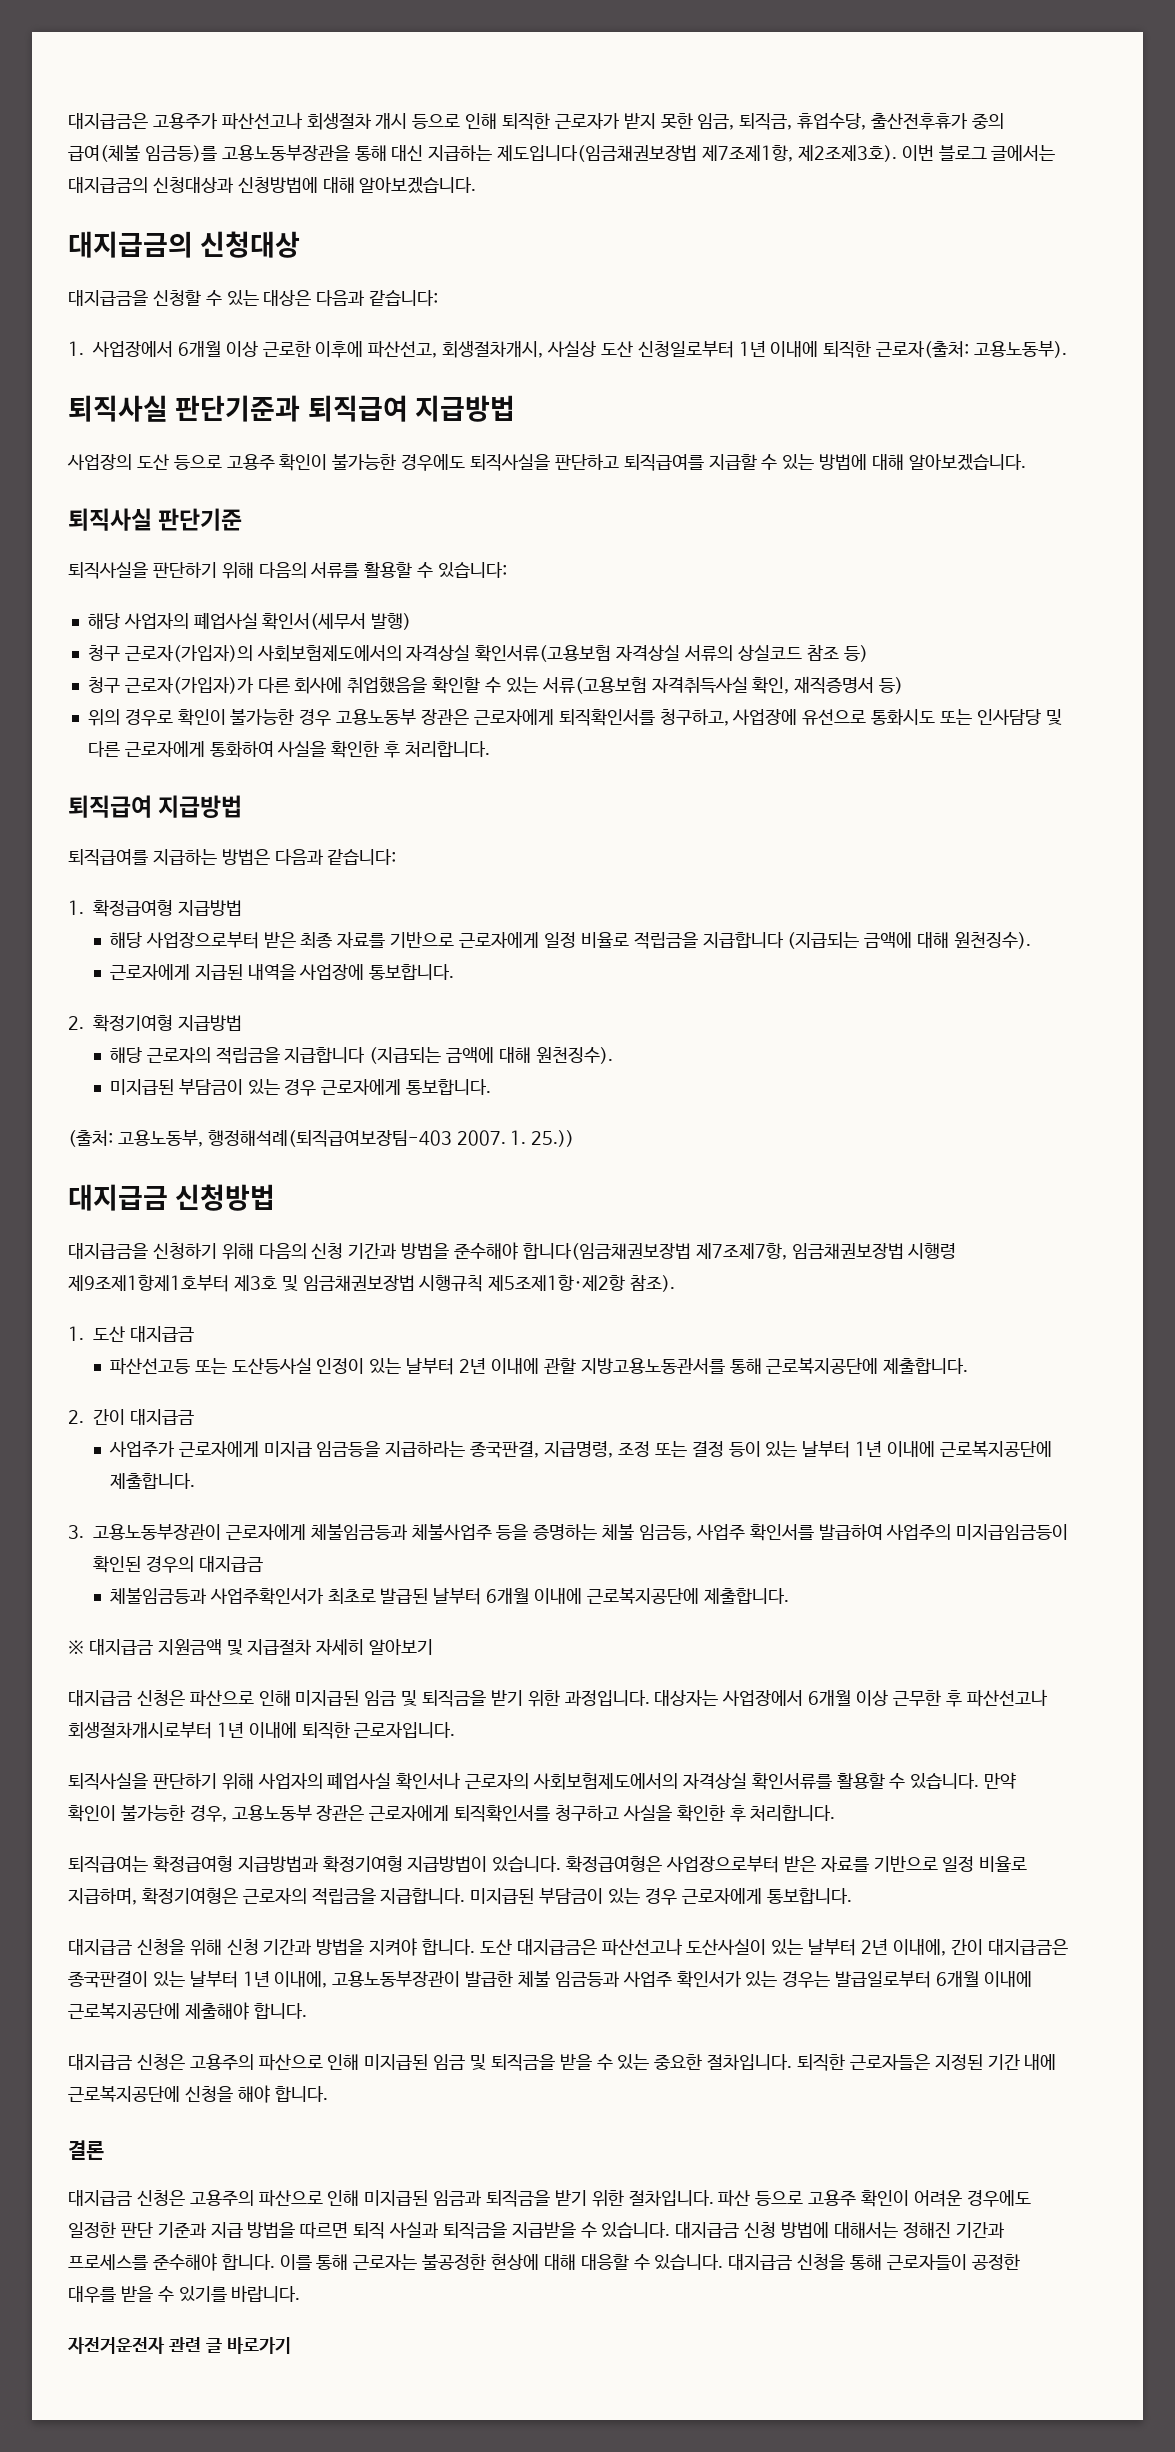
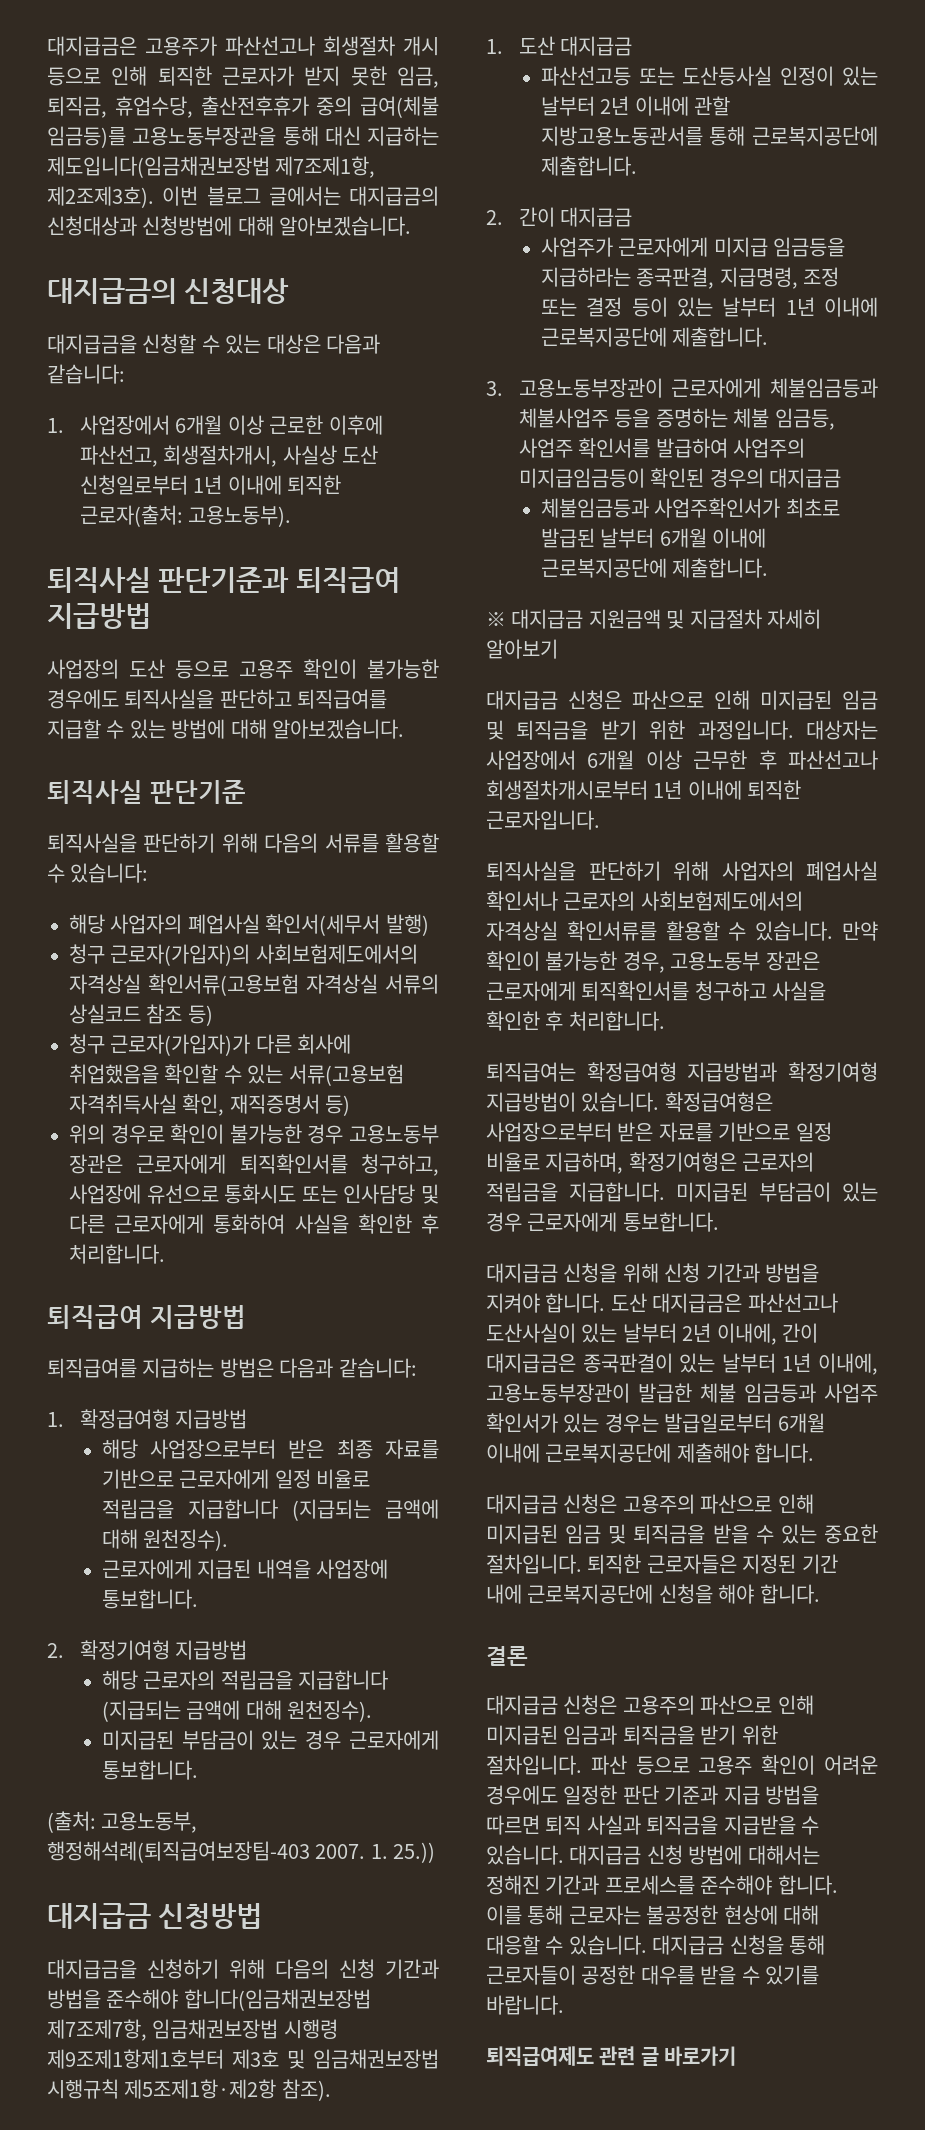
[67,2337,165,2354] 자전거운전자 -> [486,2046,594,2066] 퇴직급여제도

